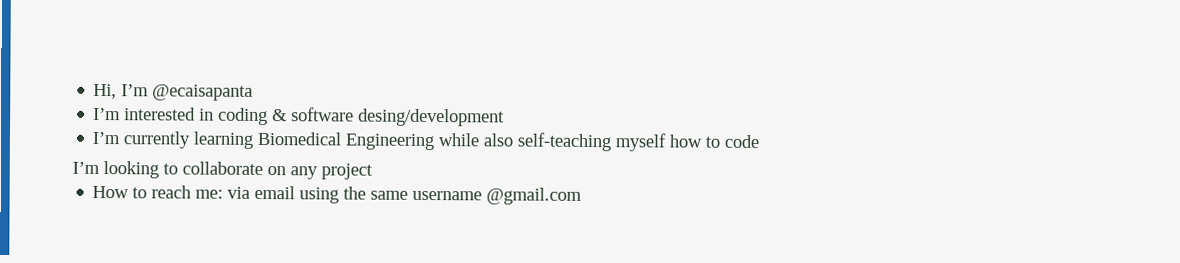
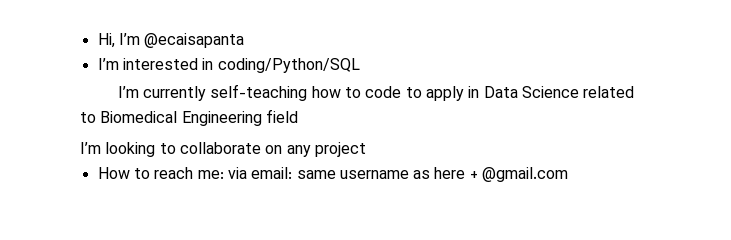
[218,107,506,127] [92,131,760,152] coding & software desing/development // I’m currently learning Biomedical Engineering while also self-teaching myself how to code -> [217,58,360,73] [117,84,635,101] [80,109,298,126] coding/Python/SQL // I’m currently self-teaching how to code to apply in Data Science related to Biomedical Engineering field
[254,185,483,204] email using the same username -> [251,167,478,179] email: same username as here +

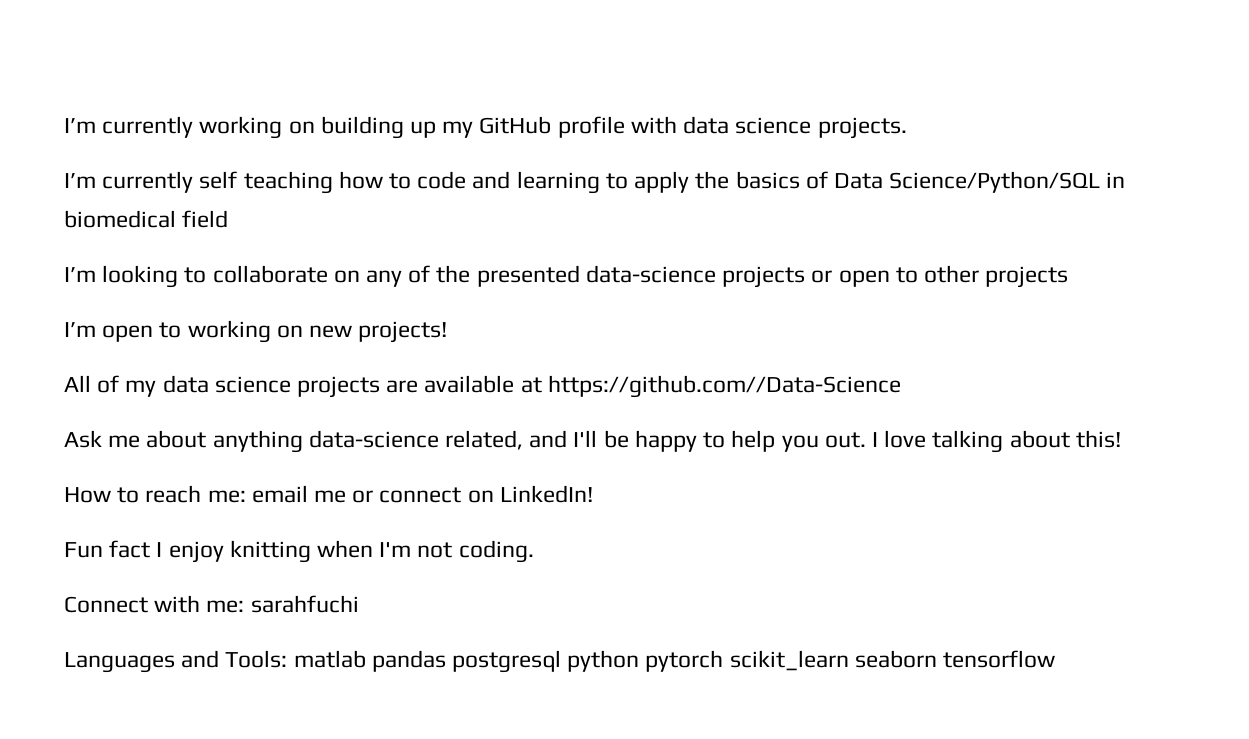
[97,33,245,48] [97,58,360,73] [117,84,308,101] Hi, I’m @ecaisapanta // I’m interested in coding/Python/SQL // I’m currently self-teaching -> [64,116,907,139] [64,171,333,194] I’m currently working on building up my GitHub profile with data science projects. // I’m currently self teaching
[405,86,635,101] [80,111,262,126] to apply in Data Science related to Biomedical Engineering -> [472,171,1126,194] [64,210,176,228] and learning to apply the basics of Data Science/Python/SQL in biomedical
[314,142,366,157] [97,167,569,182] project // How to reach me: via email: same username as here + @gmail.com -> [408,265,1069,288] [64,320,448,343] [64,375,901,398] [64,430,1121,453] [64,485,593,503] [64,540,534,563] [64,595,359,613] [64,650,1056,673] of the presented data-science projects or open to other projects // I’m open to working on new projects! // All of my data science projects are available at https://github.com//Data-Science // Ask me about anything data-science related, and I'll be happy to help you out. I love talking about this! // How to reach me: email me or connect on LinkedIn! // Fun fact I enjoy knitting when I'm not coding. // Connect with me: sarahfuchi // Languages and Tools: matlab pandas postgresql python pytorch scikit_learn seaborn tensorflow

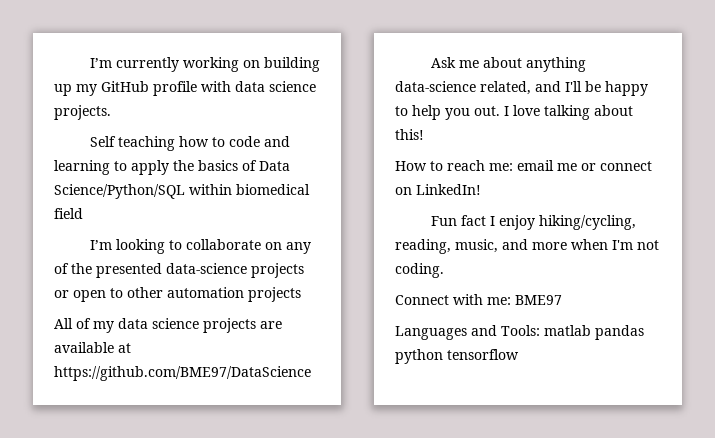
[64,171,238,193] I’m currently self -> [89,136,116,147] Self
[1106,172,1126,188] in -> [189,184,232,195] within
[985,266,1069,288] [64,320,448,343] projects // I’m open to working on new projects! -> [167,287,301,302] automation projects
[547,375,901,398] https://github.com//Data-Science -> [54,366,311,381] https://github.com/BME97/DataScience
[229,540,311,563] knitting -> [538,215,636,230] [395,239,567,254] hiking/cycling, reading, music, and more
[250,595,359,613] sarahfuchi -> [515,295,562,305] BME97
[452,650,937,673] postgresql python pytorch scikit_learn seaborn -> [395,349,443,364] python

